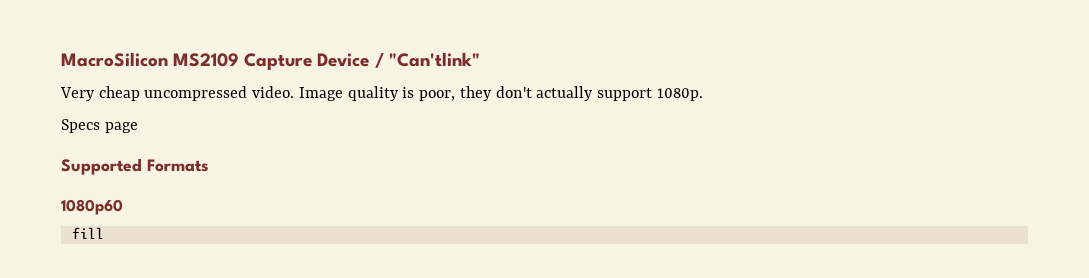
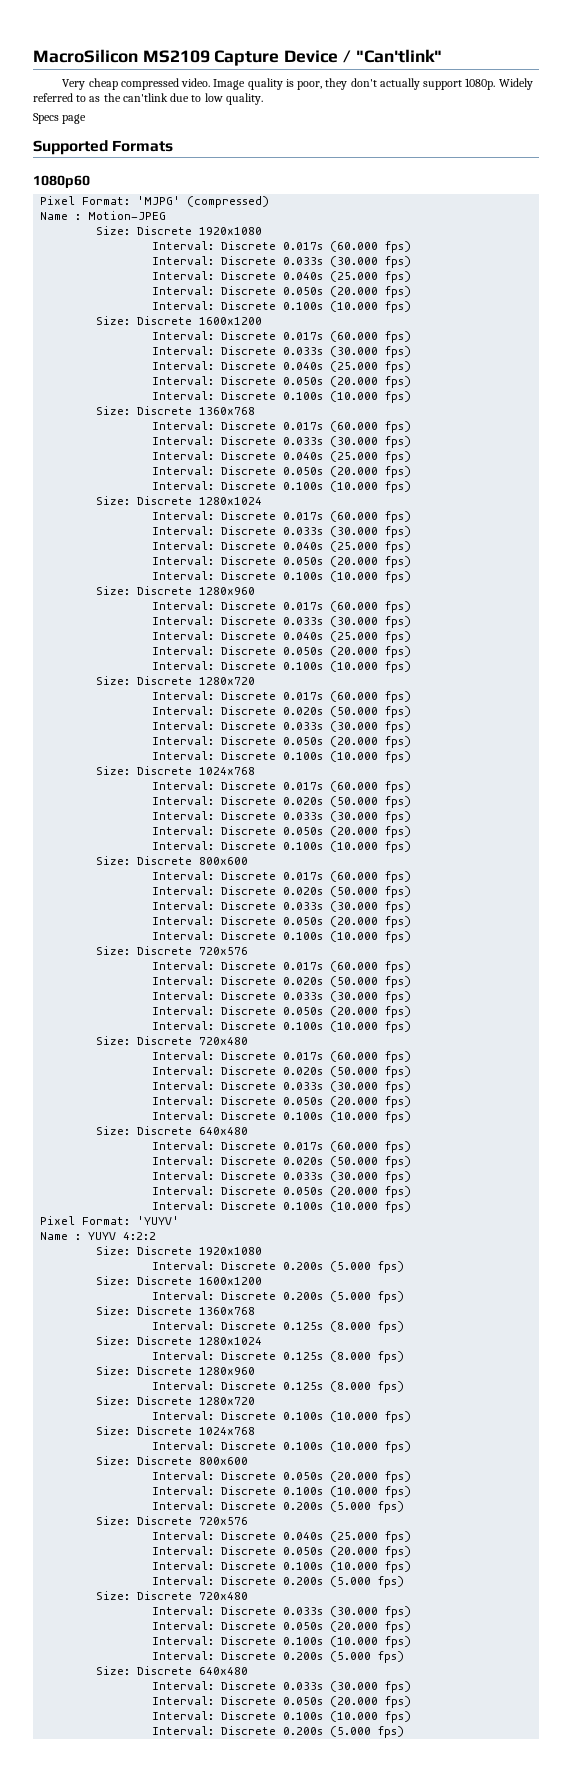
[144,86,248,101] uncompressed -> [120,78,179,90] compressed
(703, 94) none -> [498,78,533,90] [33,93,263,105] Widely referred to as the can'tlink due to low quality.
[71,227,104,239] fill -> [40,196,270,208] [40,211,167,220] [96,226,263,235] [152,241,412,253] [152,256,412,268] [152,271,412,283] [152,286,412,298] [152,301,412,313] [96,316,263,325] [152,331,412,343] [152,346,412,358] [152,361,412,373] [152,376,412,388] [152,391,412,403] [96,406,256,415] [152,421,412,433] [152,436,412,448] [152,451,412,463] [152,466,412,478] [152,481,412,493] [96,496,263,505] [152,511,412,523] [152,526,412,538] [152,541,412,553] [152,556,412,568] [152,571,412,583] [96,586,256,595] [152,601,412,613] [152,616,412,628] [152,631,412,643] [152,646,412,658] [152,661,412,673] [96,676,256,685] [152,691,412,703] [152,706,412,718] [152,721,412,733] [152,736,412,748] [152,751,412,763] [96,766,256,775] [152,781,412,793] [152,796,412,808] [152,811,412,823] [152,826,412,838] [152,841,412,853] [96,856,249,865] [152,871,412,883] [152,886,412,898] [152,901,412,913] [152,916,412,928] [152,931,412,943] [96,946,249,955] [152,961,412,973] [152,976,412,988] [152,991,412,1003] [152,1006,412,1018] [152,1021,412,1033] [96,1036,249,1045] [152,1051,412,1063] [152,1066,412,1078] [152,1081,412,1093] [152,1096,412,1108] [152,1111,412,1123] [96,1126,249,1135] [152,1141,412,1153] [152,1156,412,1168] [152,1171,412,1183] [152,1186,412,1198] [152,1201,412,1213] [40,1216,180,1225] [40,1232,157,1240] [96,1246,263,1255] [152,1261,405,1273] [96,1276,263,1285] [152,1291,405,1303] [96,1306,256,1315] [152,1321,405,1333] [96,1336,263,1345] [152,1351,405,1363] [96,1366,256,1375] [152,1381,405,1393] [96,1396,256,1405] [152,1411,412,1423] [96,1426,256,1435] [152,1441,412,1453] [96,1456,249,1465] [152,1471,412,1483] [152,1486,412,1498] [152,1501,405,1513] [96,1516,249,1525] [152,1531,412,1543] [152,1546,412,1558] [152,1561,412,1573] [152,1576,405,1588] [96,1591,249,1600] [152,1606,412,1618] [152,1621,412,1633] [152,1636,412,1648] [152,1651,405,1663] [96,1666,249,1675] [152,1681,412,1693] [152,1696,412,1708] [152,1711,412,1723] [152,1726,405,1738] Pixel Format: 'MJPG' (compressed) // Name : Motion-JPEG // Size: Discrete 1920x1080 // Interval: Discrete 0.017s (60.000 fps) // Interval: Discrete 0.033s (30.000 fps) // Interval: Discrete 0.040s (25.000 fps) // Interval: Discrete 0.050s (20.000 fps) // Interval: Discrete 0.100s (10.000 fps) // Size: Discrete 1600x1200 // Interval: Discrete 0.017s (60.000 fps) // Interval: Discrete 0.033s (30.000 fps) // Interval: Discrete 0.040s (25.000 fps) // Interval: Discrete 0.050s (20.000 fps) // Interval: Discrete 0.100s (10.000 fps) // Size: Discrete 1360x768 // Interval: Discrete 0.017s (60.000 fps) // Interval: Discrete 0.033s (30.000 fps) // Interval: Discrete 0.040s (25.000 fps) // Interval: Discrete 0.050s (20.000 fps) // Interval: Discrete 0.100s (10.000 fps) // Size: Discrete 1280x1024 // Interval: Discrete 0.017s (60.000 fps) // Interval: Discrete 0.033s (30.000 fps) // Interval: Discrete 0.040s (25.000 fps) // Interval: Discrete 0.050s (20.000 fps) // Interval: Discrete 0.100s (10.000 fps) // Size: Discrete 1280x960 // Interval: Discrete 0.017s (60.000 fps) // Interval: Discrete 0.033s (30.000 fps) // Interval: Discrete 0.040s (25.000 fps) // Interval: Discrete 0.050s (20.000 fps) // Interval: Discrete 0.100s (10.000 fps) // Size: Discrete 1280x720 // Interval: Discrete 0.017s (60.000 fps) // Interval: Discrete 0.020s (50.000 fps) // Interval: Discrete 0.033s (30.000 fps) // Interval: Discrete 0.050s (20.000 fps) // Interval: Discrete 0.100s (10.000 fps) // Size: Discrete 1024x768 // Interval: Discrete 0.017s (60.000 fps) // Interval: Discrete 0.020s (50.000 fps) // Interval: Discrete 0.033s (30.000 fps) // Interval: Discrete 0.050s (20.000 fps) // Interval: Discrete 0.100s (10.000 fps) // Size: Discrete 800x600 // Interval: Discrete 0.017s (60.000 fps) // Interval: Discrete 0.020s (50.000 fps) // Interval: Discrete 0.033s (30.000 fps) // Interval: Discrete 0.050s (20.000 fps) // Interval: Discrete 0.100s (10.000 fps) // Size: Discrete 720x576 // Interval: Discrete 0.017s (60.000 fps) // Interval: Discrete 0.020s (50.000 fps) // Interval: Discrete 0.033s (30.000 fps) // Interval: Discrete 0.050s (20.000 fps) // Interval: Discrete 0.100s (10.000 fps) // Size: Discrete 720x480 // Interval: Discrete 0.017s (60.000 fps) // Interval: Discrete 0.020s (50.000 fps) // Interval: Discrete 0.033s (30.000 fps) // Interval: Discrete 0.050s (20.000 fps) // Interval: Discrete 0.100s (10.000 fps) // Size: Discrete 640x480 // Interval: Discrete 0.017s (60.000 fps) // Interval: Discrete 0.020s (50.000 fps) // Interval: Discrete 0.033s (30.000 fps) // Interval: Discrete 0.050s (20.000 fps) // Interval: Discrete 0.100s (10.000 fps) // Pixel Format: 'YUYV' // Name : YUYV 4:2:2 // Size: Discrete 1920x1080 // Interval: Discrete 0.200s (5.000 fps) // Size: Discrete 1600x1200 // Interval: Discrete 0.200s (5.000 fps) // Size: Discrete 1360x768 // Interval: Discrete 0.125s (8.000 fps) // Size: Discrete 1280x1024 // Interval: Discrete 0.125s (8.000 fps) // Size: Discrete 1280x960 // Interval: Discrete 0.125s (8.000 fps) // Size: Discrete 1280x720 // Interval: Discrete 0.100s (10.000 fps) // Size: Discrete 1024x768 // Interval: Discrete 0.100s (10.000 fps) // Size: Discrete 800x600 // Interval: Discrete 0.050s (20.000 fps) // Interval: Discrete 0.100s (10.000 fps) // Interval: Discrete 0.200s (5.000 fps) // Size: Discrete 720x576 // Interval: Discrete 0.040s (25.000 fps) // Interval: Discrete 0.050s (20.000 fps) // Interval: Discrete 0.100s (10.000 fps) // Interval: Discrete 0.200s (5.000 fps) // Size: Discrete 720x480 // Interval: Discrete 0.033s (30.000 fps) // Interval: Discrete 0.050s (20.000 fps) // Interval: Discrete 0.100s (10.000 fps) // Interval: Discrete 0.200s (5.000 fps) // Size: Discrete 640x480 // Interval: Discrete 0.033s (30.000 fps) // Interval: Discrete 0.050s (20.000 fps) // Interval: Discrete 0.100s (10.000 fps) // Interval: Discrete 0.200s (5.000 fps)

